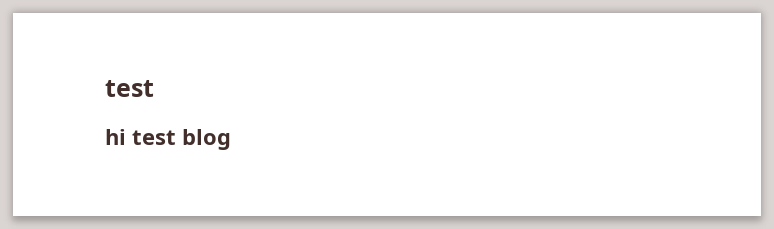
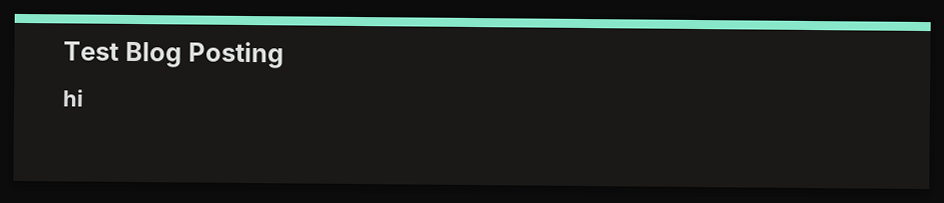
[105,80,154,97] test -> [63,41,284,69] Test Blog Posting
[132,129,231,150] test blog -> (84, 98) none

